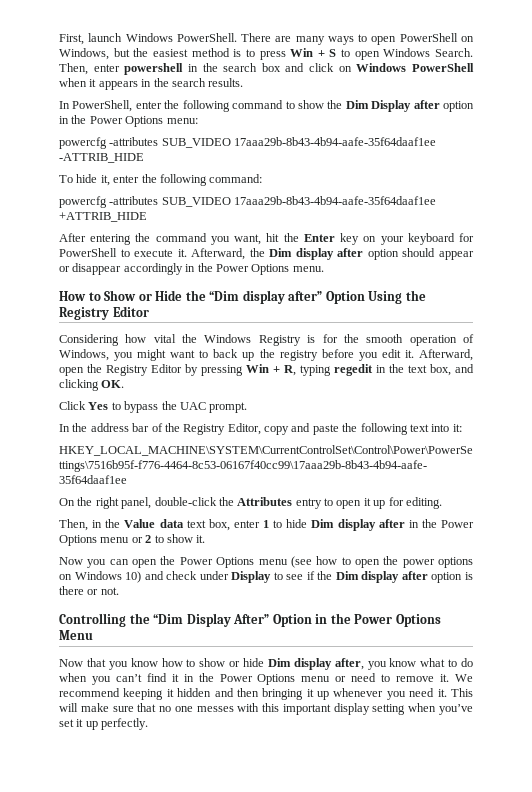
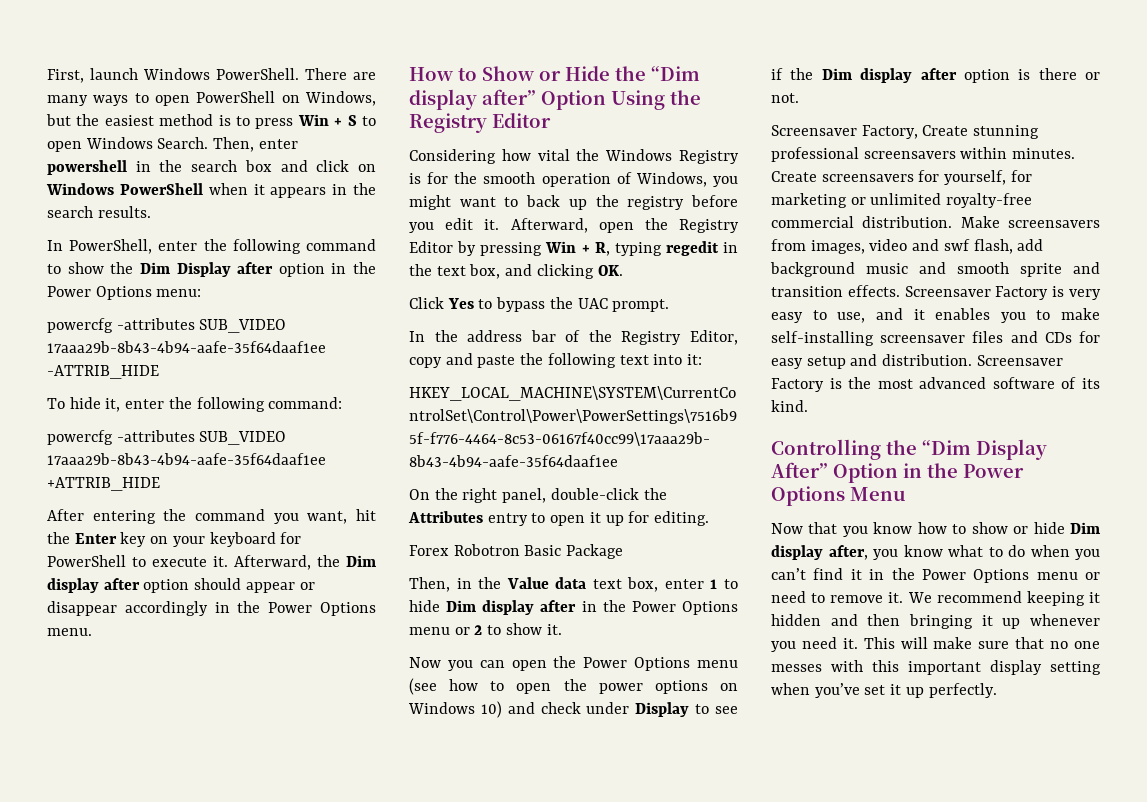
(442, 503) none -> [409,544,624,559] // Forex Robotron Basic Package
(119, 591) none -> [771,125,1040,139] [771,147,1076,162] [771,170,1032,185] [771,193,1033,208] [771,216,1100,228] [771,239,1044,254] [770,262,1100,277] [771,285,1101,300] [771,308,1100,323] [771,331,1100,346] [771,354,1063,369] [771,377,1100,392] [771,400,808,412] // Screensaver Factory, Create stunning professional screensavers within minutes. Create screensavers for yourself, for marketing or unlimited royalty-free commercial distribution. Make screensavers from images, video and swf flash, add background music and smooth sprite and transition effects. Screensaver Factory is very easy to use, and it enables you to make self-installing screensaver files and CDs for easy setup and distribution. Screensaver Factory is the most advanced software of its kind.

